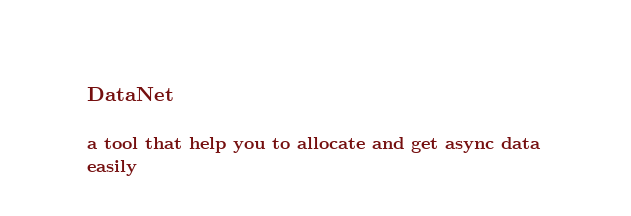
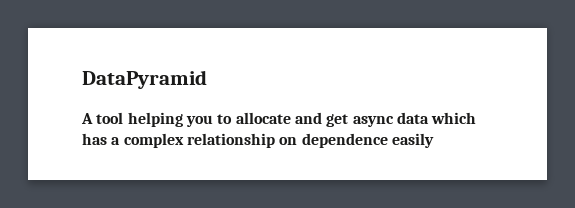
[87,87,174,101] [87,137,226,153] DataNet // a tool that help -> [82,70,207,89] [81,112,183,127] DataPyramid // A tool helping
(541, 143) none -> [431,112,477,124] [82,133,388,148] which has a complex relationship on dependence

